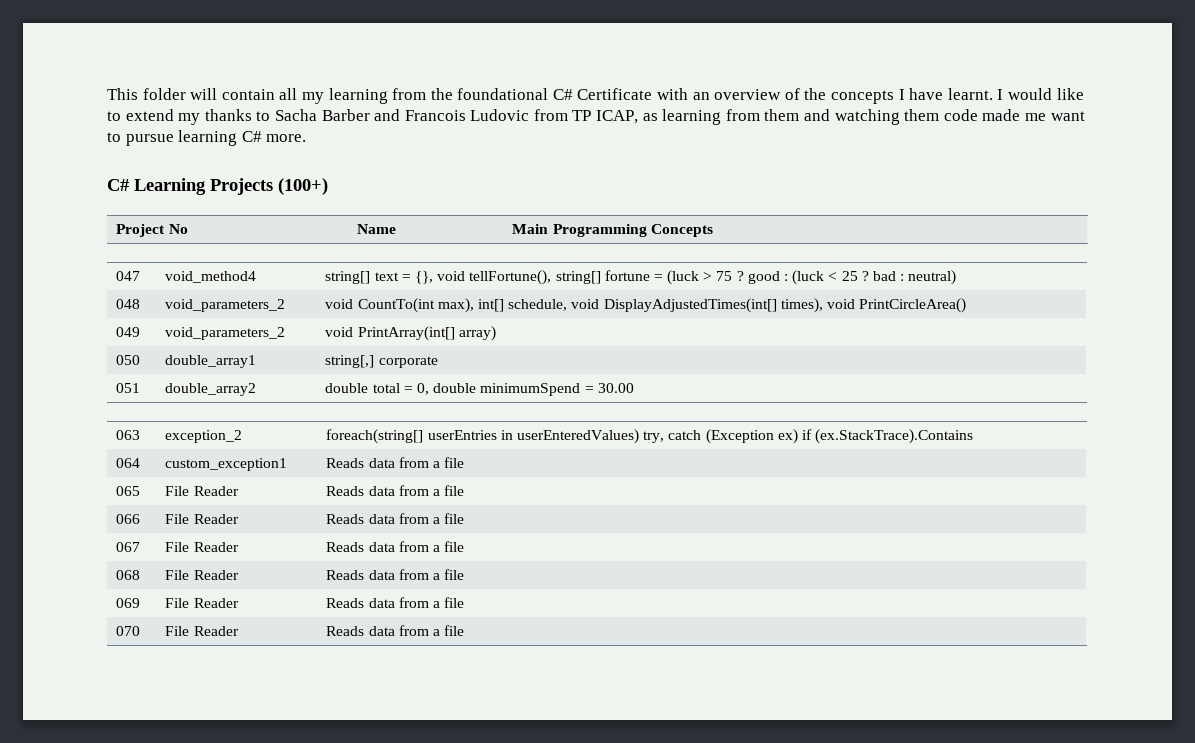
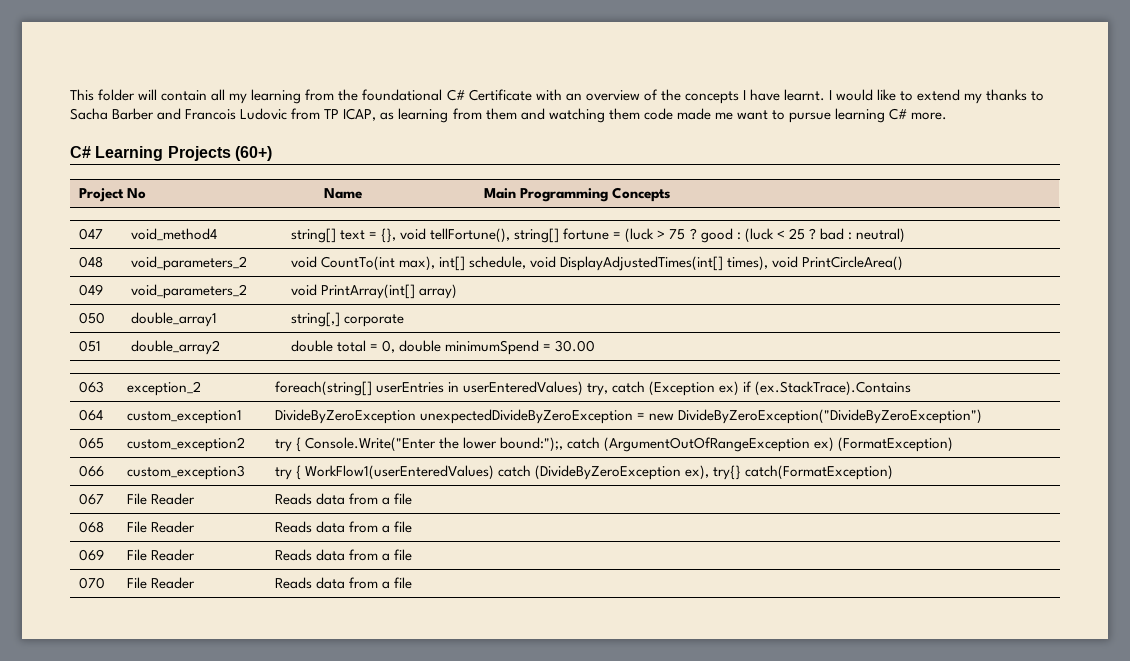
[278,178,328,195] (100+) -> [234,146,272,161] (60+)
[326,457,465,468] [116,486,141,496] [165,486,239,496] [326,485,465,496] [116,514,141,524] [165,514,239,524] [326,513,465,524] Reads data from a file // 065 | File Reader | Reads data from a file // 066 | File Reader | Reads data from a file -> [274,409,983,424] [78,437,104,449] [126,437,245,452] [274,437,954,452] [78,465,104,477] [126,465,245,480] [274,465,894,480] DivideByZeroException unexpectedDivideByZeroException = new DivideByZeroException("DivideByZeroException") // 065 | custom_exception2 | try { Console.Write("Enter the lower bound:");, catch (ArgumentOutOfRangeException ex) (FormatException) // 066 | custom_exception3 | try { WorkFlow1(userEnteredValues) catch (DivideByZeroException ex), try{} catch(FormatException)

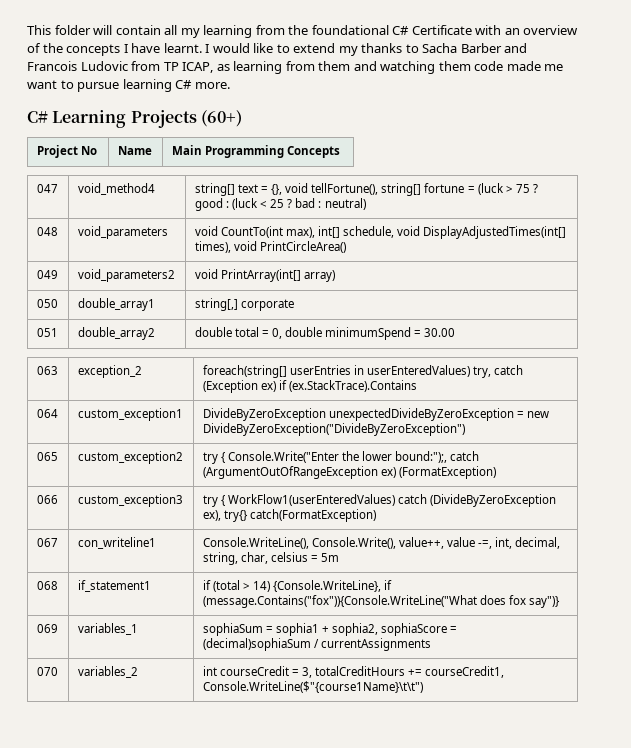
[130,256,247,271] void_parameters_2 -> [77,226,168,239] void_parameters
[130,284,247,299] void_parameters_2 -> [77,269,175,282] void_parameters2
[126,493,195,505] [274,493,413,505] [78,521,104,533] [126,521,195,533] [274,521,413,533] [78,549,104,561] [126,549,195,561] [274,549,413,561] [78,577,105,589] [126,577,195,589] [274,577,413,589] File Reader | Reads data from a file // 068 | File Reader | Reads data from a file // 069 | File Reader | Reads data from a file // 070 | File Reader | Reads data from a file -> [77,537,156,549] [202,537,561,549] [202,552,340,565] [36,581,58,590] [77,580,151,592] [202,580,393,592] [202,595,560,608] [36,624,58,633] [77,623,138,635] [202,623,458,636] [202,638,431,651] [36,667,58,676] [77,666,138,678] [202,666,505,678] [202,681,423,693] con_writeline1 | Console.WriteLine(), Console.Write(), value++, value -=, int, decimal, string, char, celsius = 5m // 068 | if_statement1 | if (total > 14) {Console.WriteLine}, if (message.Contains("fox")){Console.WriteLine("What does fox say")} // 069 | variables_1 | sophiaSum = sophia1 + sophia2, sophiaScore = (decimal)sophiaSum / currentAssignments // 070 | variables_2 | int courseCredit = 3, totalCreditHours += courseCredit1, Console.WriteLine($"{course1Name}\t\t")

